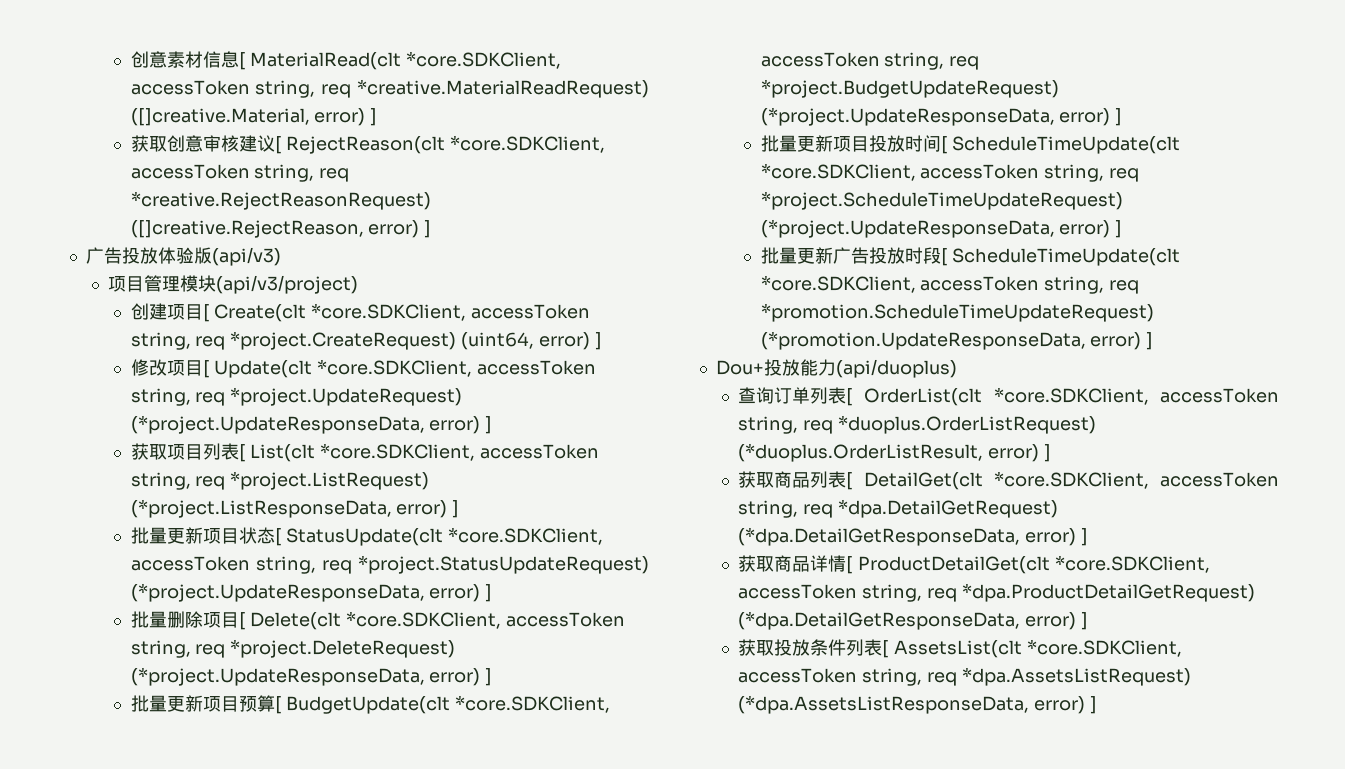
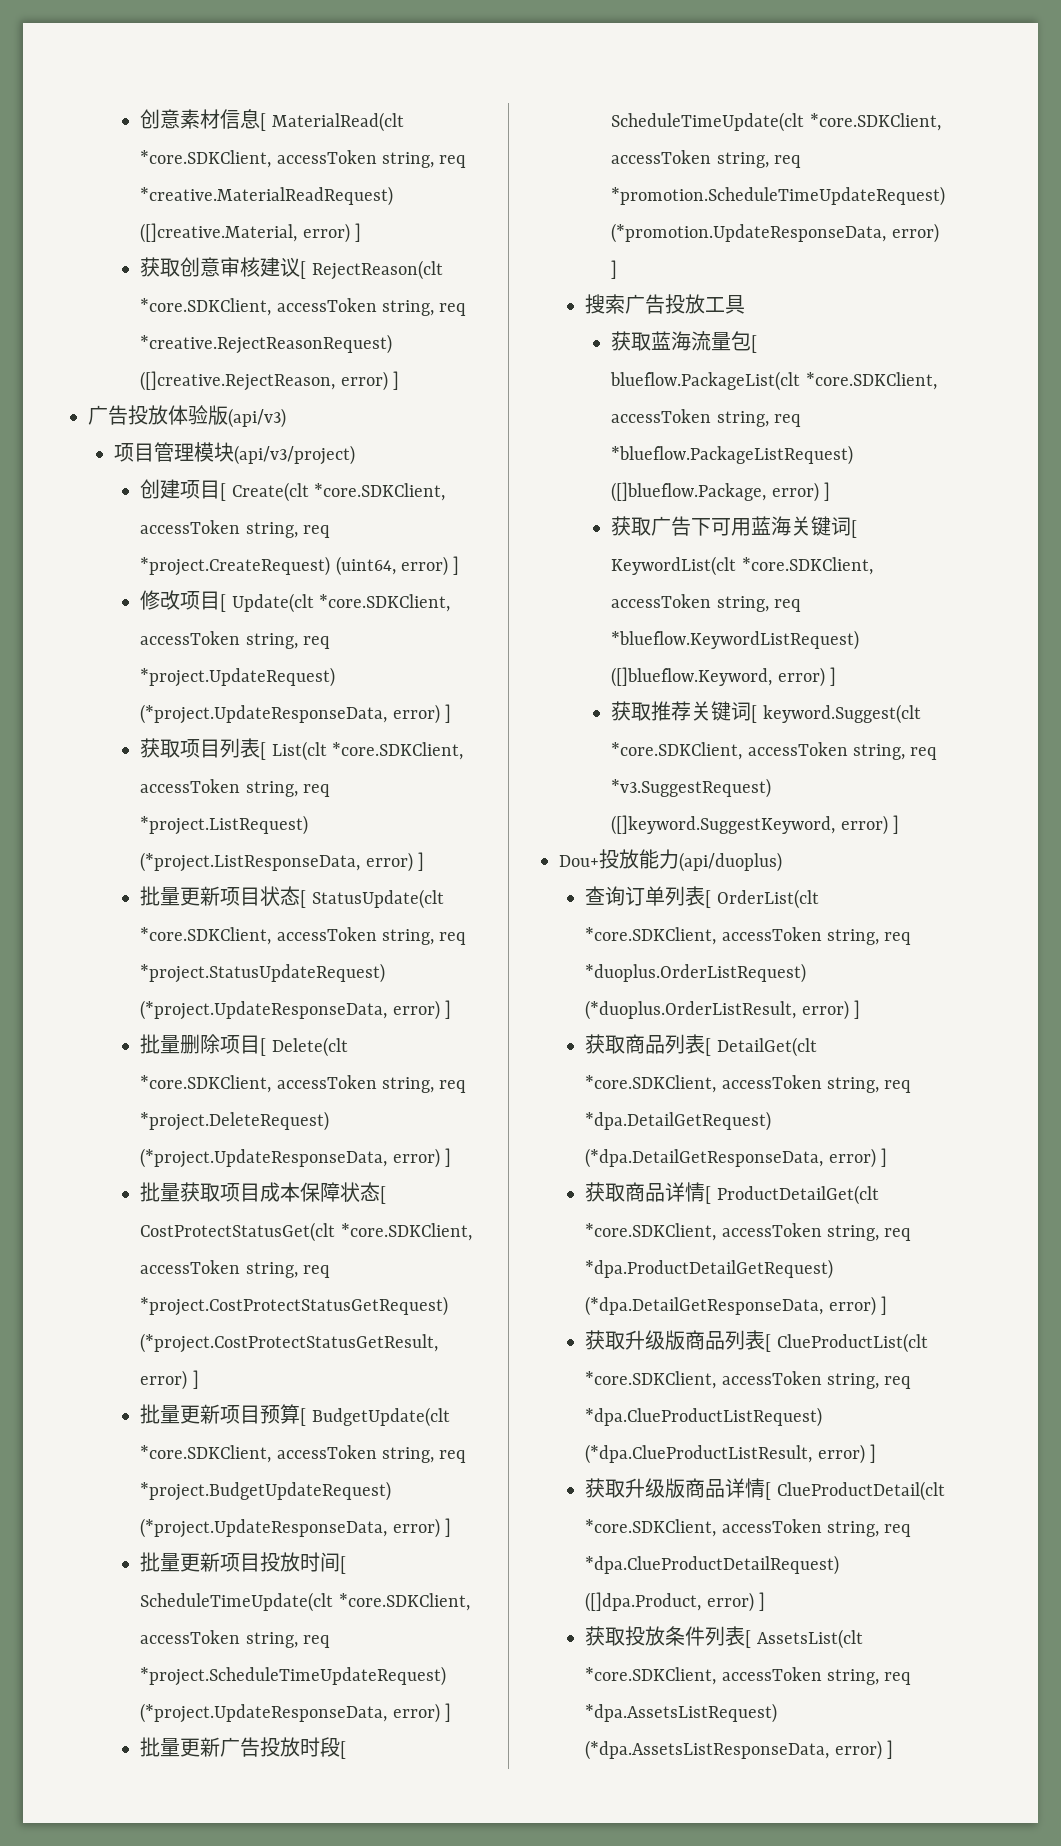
(493, 677) none -> [140,1182,387,1204] [140,1222,472,1242] [140,1260,331,1278] [140,1296,449,1316] [140,1333,439,1353] [140,1370,199,1390] // 批量获取项目成本保障状态[ CostProtectStatusGet(clt *core.SDKClient, accessToken string, req *project.CostProtectStatusGetRequest) (*project.CostProtectStatusGetResult, error) ]
(1154, 341) none -> [585,294,746,314] [611,331,758,353] [610,371,937,391] [611,409,802,427] [611,445,854,465] [611,482,831,502] [611,516,858,538] [611,556,873,576] [611,594,802,612] [611,630,860,650] [611,667,837,687] [611,701,921,724] [611,742,938,760] [611,778,772,798] [611,815,900,835] // 搜索广告投放工具 // 获取蓝海流量包[ blueflow.PackageList(clt *core.SDKClient, accessToken string, req *blueflow.PackageListRequest) ([]blueflow.Package, error) ] // 获取广告下可用蓝海关键词[ KeywordList(clt *core.SDKClient, accessToken string, req *blueflow.KeywordListRequest) ([]blueflow.Keyword, error) ] // 获取推荐关键词[ keyword.Suggest(clt *core.SDKClient, accessToken string, req *v3.SuggestRequest) ([]keyword.SuggestKeyword, error) ]
(1088, 621) none -> [585,1330,928,1353] [585,1371,912,1389] [585,1407,823,1427] [585,1444,876,1464] [585,1478,945,1501] [585,1519,912,1537] [585,1555,840,1575] [585,1592,765,1612] // 获取升级版商品列表[ ClueProductList(clt *core.SDKClient, accessToken string, req *dpa.ClueProductListRequest) (*dpa.ClueProductListResult, error) ] // 获取升级版商品详情[ ClueProductDetail(clt *core.SDKClient, accessToken string, req *dpa.ClueProductDetailRequest) ([]dpa.Product, error) ]

